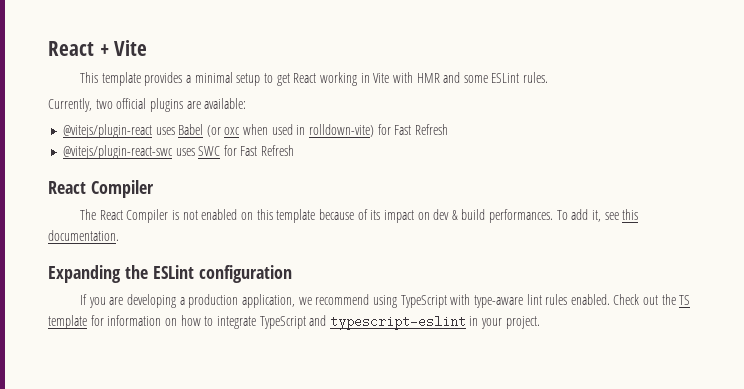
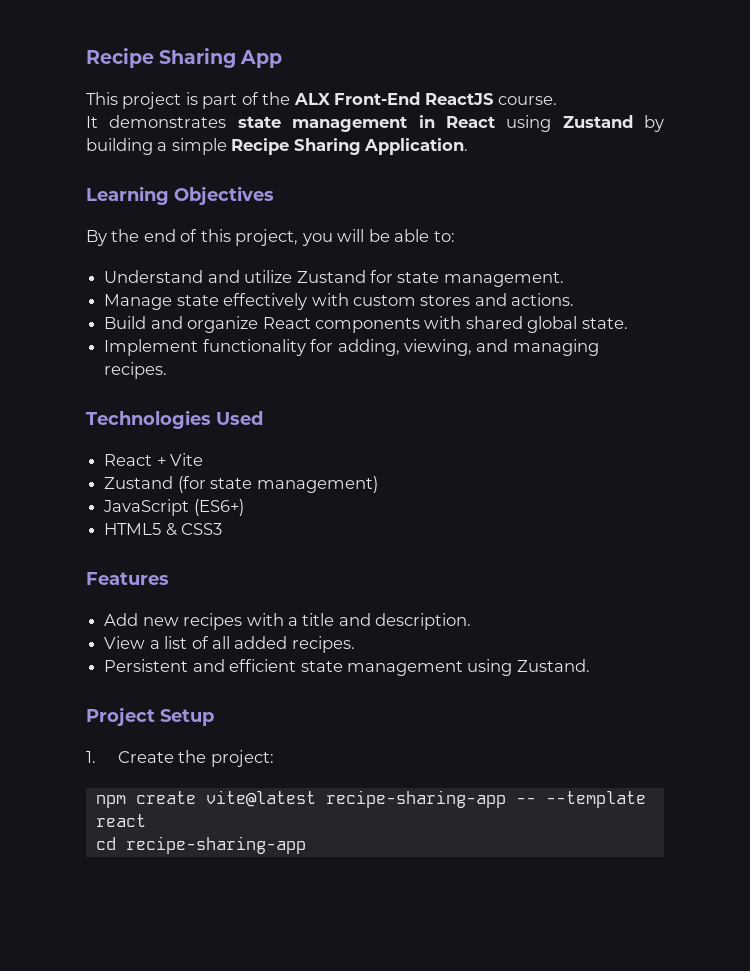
[48,40,148,56] [80,72,549,86] [48,98,247,112] [62,124,448,138] [62,145,295,159] [48,180,154,198] [80,209,639,223] [48,230,119,241] [48,265,292,283] [80,294,691,308] [48,315,540,330] React + Vite // This template provides a minimal setup to get React working in Vite with HMR and some ESLint rules. // Currently, two official plugins are available: // @vitejs/plugin-react uses Babel (or oxc when used in rolldown-vite) for Fast Refresh // @vitejs/plugin-react-swc uses SWC for Fast Refresh // React Compiler // The React Compiler is not enabled on this template because of its impact on dev & build performances. To add it, see this documentation. // Expanding the ESLint configuration // If you are developing a production application, we recommend using TypeScript with type-aware lint rules enabled. Check out the TS template for information on how to integrate TypeScript and typescript-eslint in your project. -> [86,48,283,68] [86,92,558,109] [86,115,664,132] [86,138,469,155] [86,186,274,205] [86,229,455,246] [104,270,564,287] [104,293,575,310] [104,316,628,333] [104,339,599,356] [104,362,168,379] [86,410,263,429] [104,453,204,466] [104,476,378,493] [103,499,244,516] [104,523,223,536] [86,572,169,585] [104,613,472,630] [104,636,355,653] [104,659,590,676] [86,707,214,726] [86,750,274,767] [95,790,646,808] [95,814,146,827] [95,836,306,854] Recipe Sharing App // This project is part of the ALX Front-End ReactJS course. // It demonstrates state management in React using Zustand by building a simple Recipe Sharing Application. // Learning Objectives // By the end of this project, you will be able to: // Understand and utilize Zustand for state management. // Manage state effectively with custom stores and actions. // Build and organize React components with shared global state. // Implement functionality for adding, viewing, and managing recipes. // Technologies Used // React + Vite // Zustand (for state management) // JavaScript (ES6+) // HTML5 & CSS3 // Features // Add new recipes with a title and description. // View a list of all added recipes. // Persistent and efficient state management using Zustand. // Project Setup // 1. Create the project: // npm create vite@latest recipe-sharing-app -- --template react // cd recipe-sharing-app

